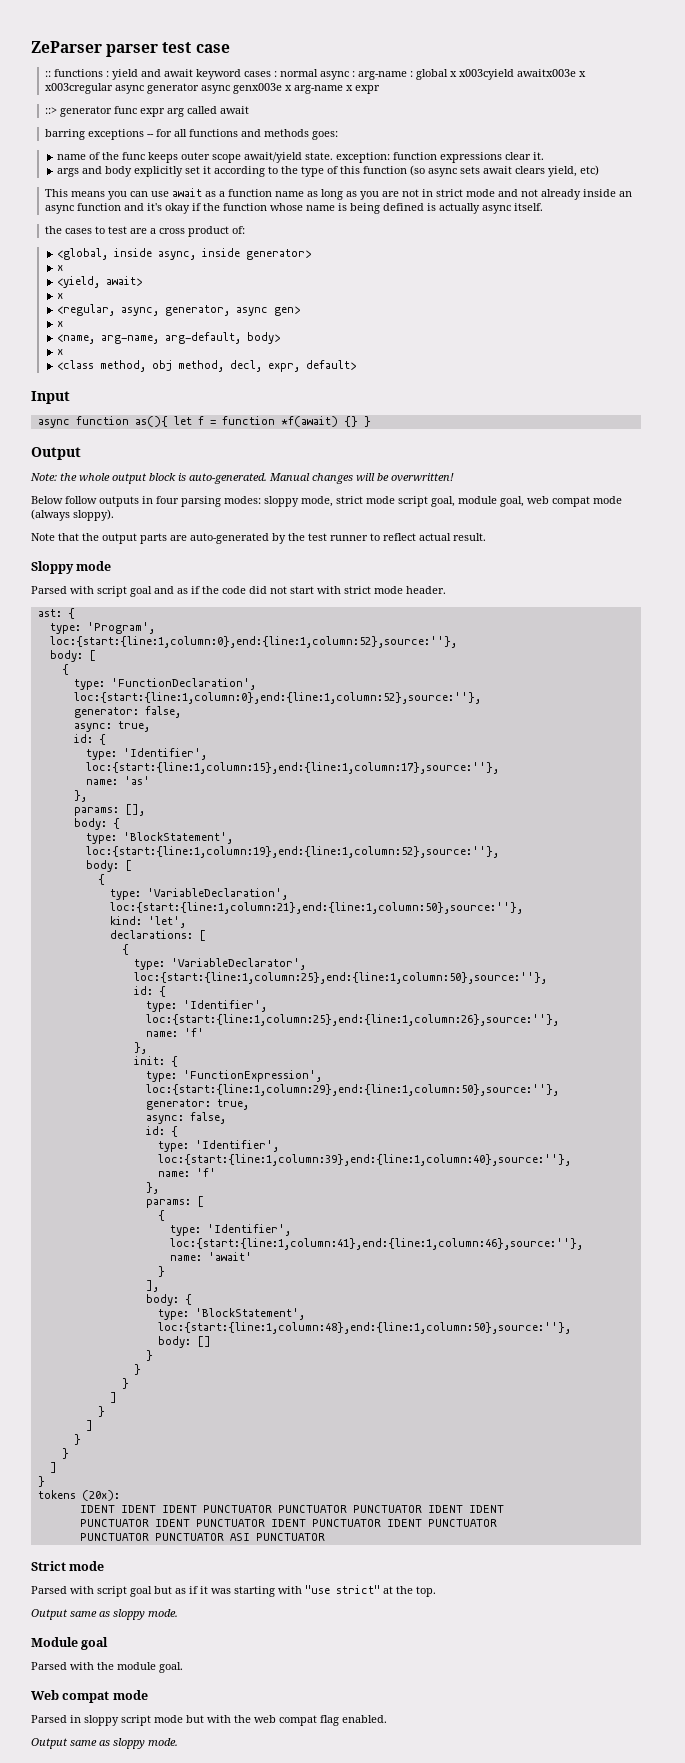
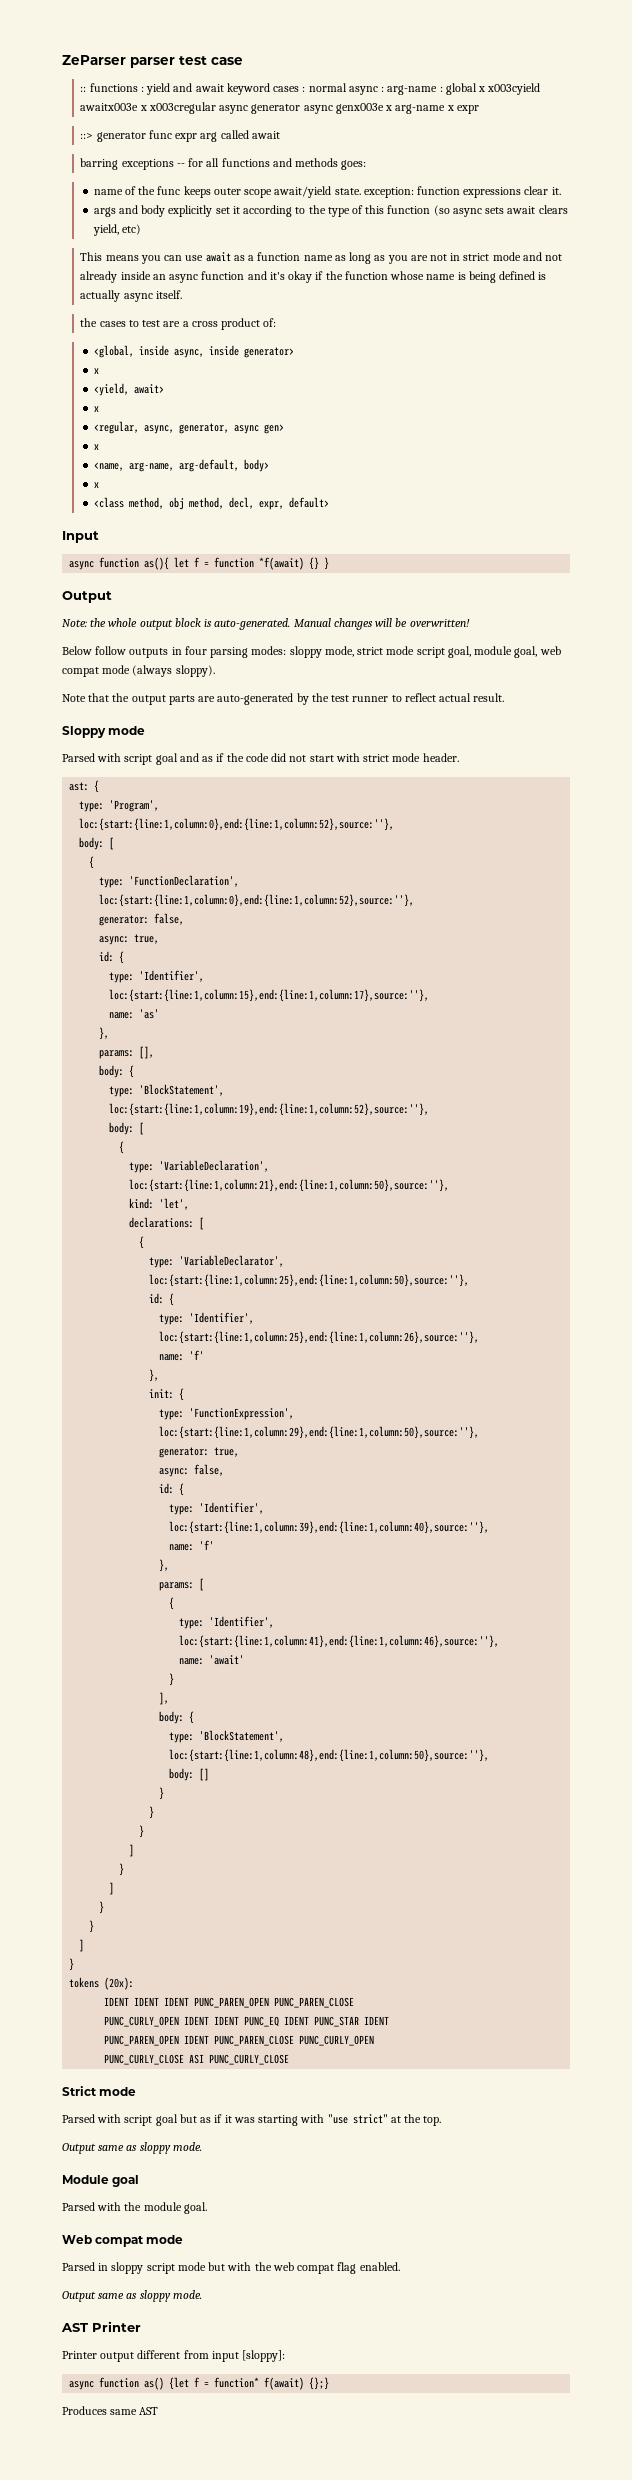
[202,1505,504,1513] [79,1519,497,1527] [79,1533,325,1541] PUNCTUATOR PUNCTUATOR PUNCTUATOR IDENT IDENT // PUNCTUATOR IDENT PUNCTUATOR IDENT PUNCTUATOR IDENT PUNCTUATOR // PUNCTUATOR PUNCTUATOR ASI PUNCTUATOR -> [194,1997,355,2008] [104,2016,390,2027] [104,2035,375,2046] [104,2054,290,2065] PUNC_PAREN_OPEN PUNC_PAREN_CLOSE // PUNC_CURLY_OPEN IDENT IDENT PUNC_EQ IDENT PUNC_STAR IDENT // PUNC_PAREN_OPEN IDENT PUNC_PAREN_CLOSE PUNC_CURLY_OPEN // PUNC_CURLY_CLOSE ASI PUNC_CURLY_CLOSE
(178, 1742) none -> [61,2321,141,2332] [62,2350,286,2362] [69,2377,330,2390] [62,2406,159,2415] // AST Printer // Printer output different from input [sloppy]: // async function as() {let f = function* f(await) {};} // Produces same AST

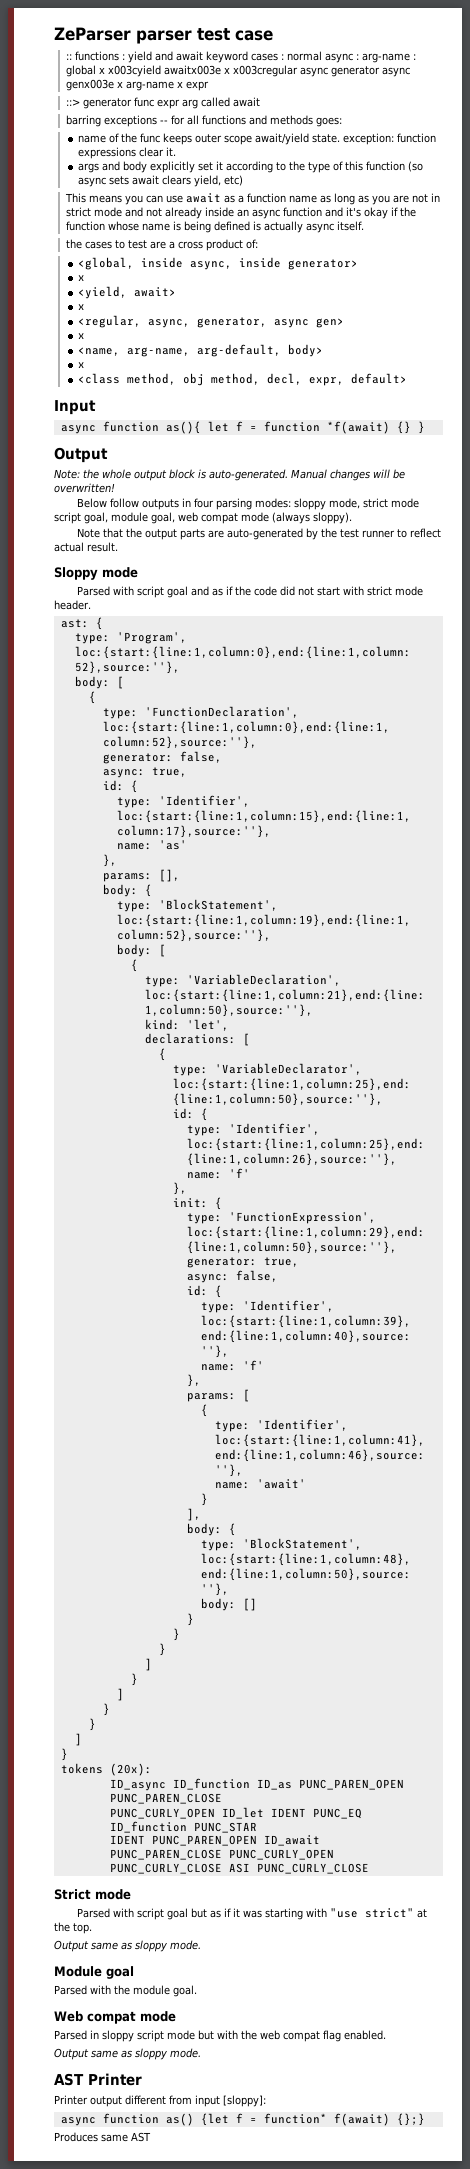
[104,1997,190,2006] IDENT IDENT IDENT -> [109,1778,292,1791] ID_async ID_function ID_as
[184,2016,210,2025] IDENT -> [221,1807,264,1819] ID_let
[284,2016,390,2027] [104,2035,210,2046] IDENT PUNC_STAR IDENT // PUNC_PAREN_OPEN IDENT -> [109,1821,257,1833] [109,1835,320,1846] ID_function PUNC_STAR // IDENT PUNC_PAREN_OPEN ID_await

